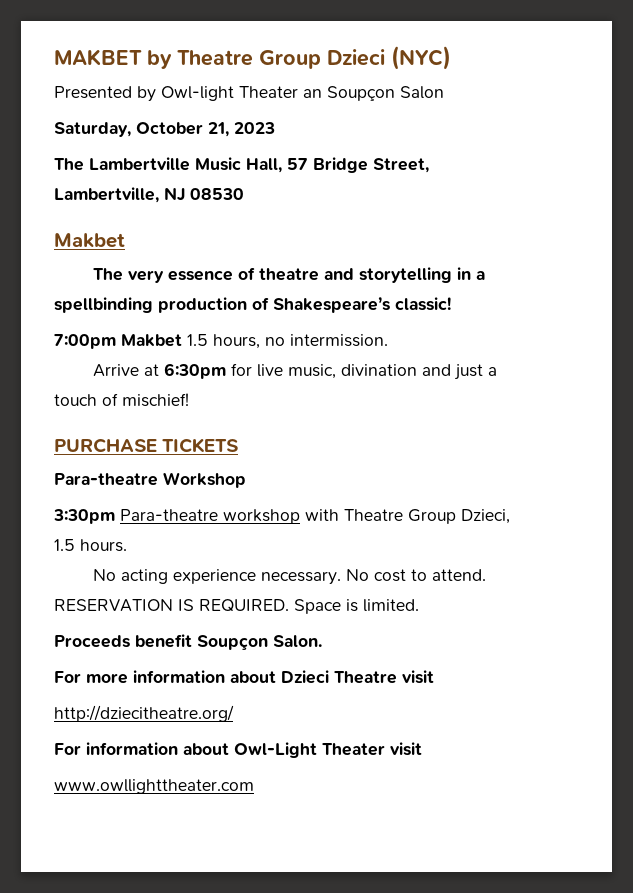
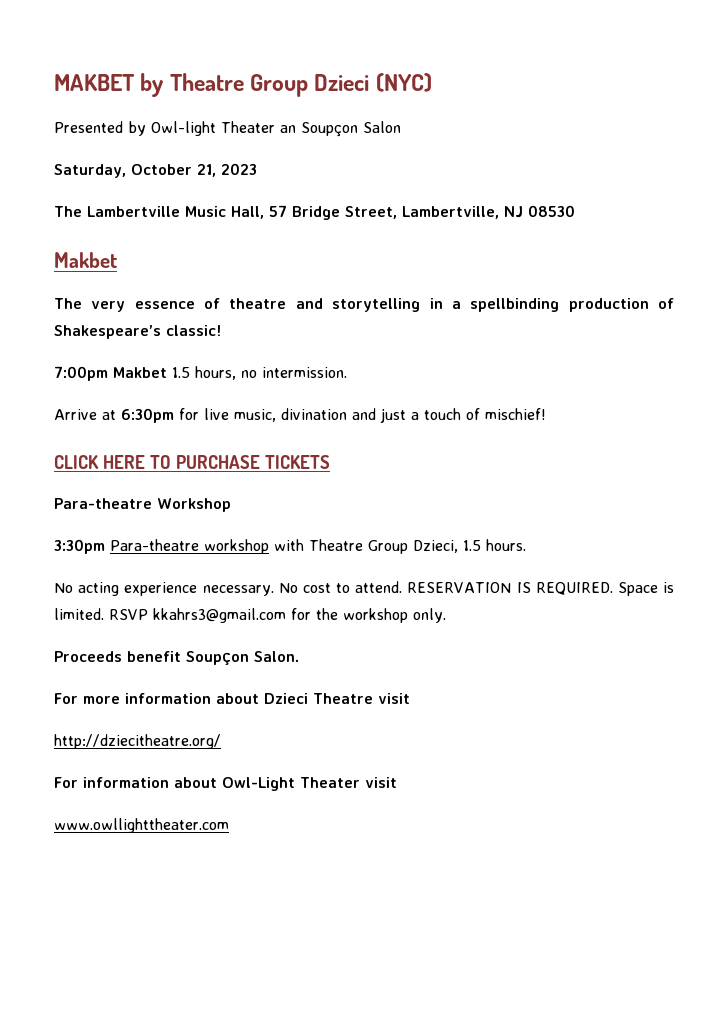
(189, 400) none -> [54,455,171,469] CLICK HERE TO
(419, 605) none -> [109,608,446,623] RSVP kkahrs3@gmail.com for the workshop only.

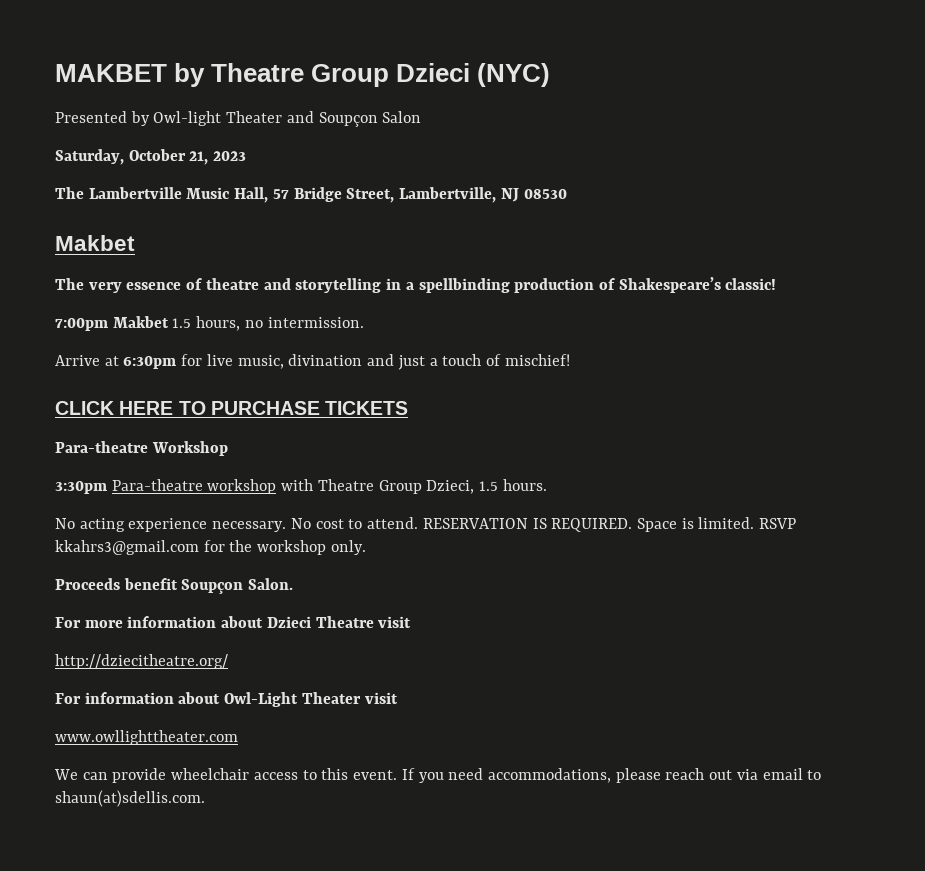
[280,125,296,133] an -> [286,111,314,123] and
(229, 825) none -> [54,768,822,783] [55,790,205,807] // We can provide wheelchair access to this event. If you need accommodations, please reach out via email to shaun(at)sdellis.com.

